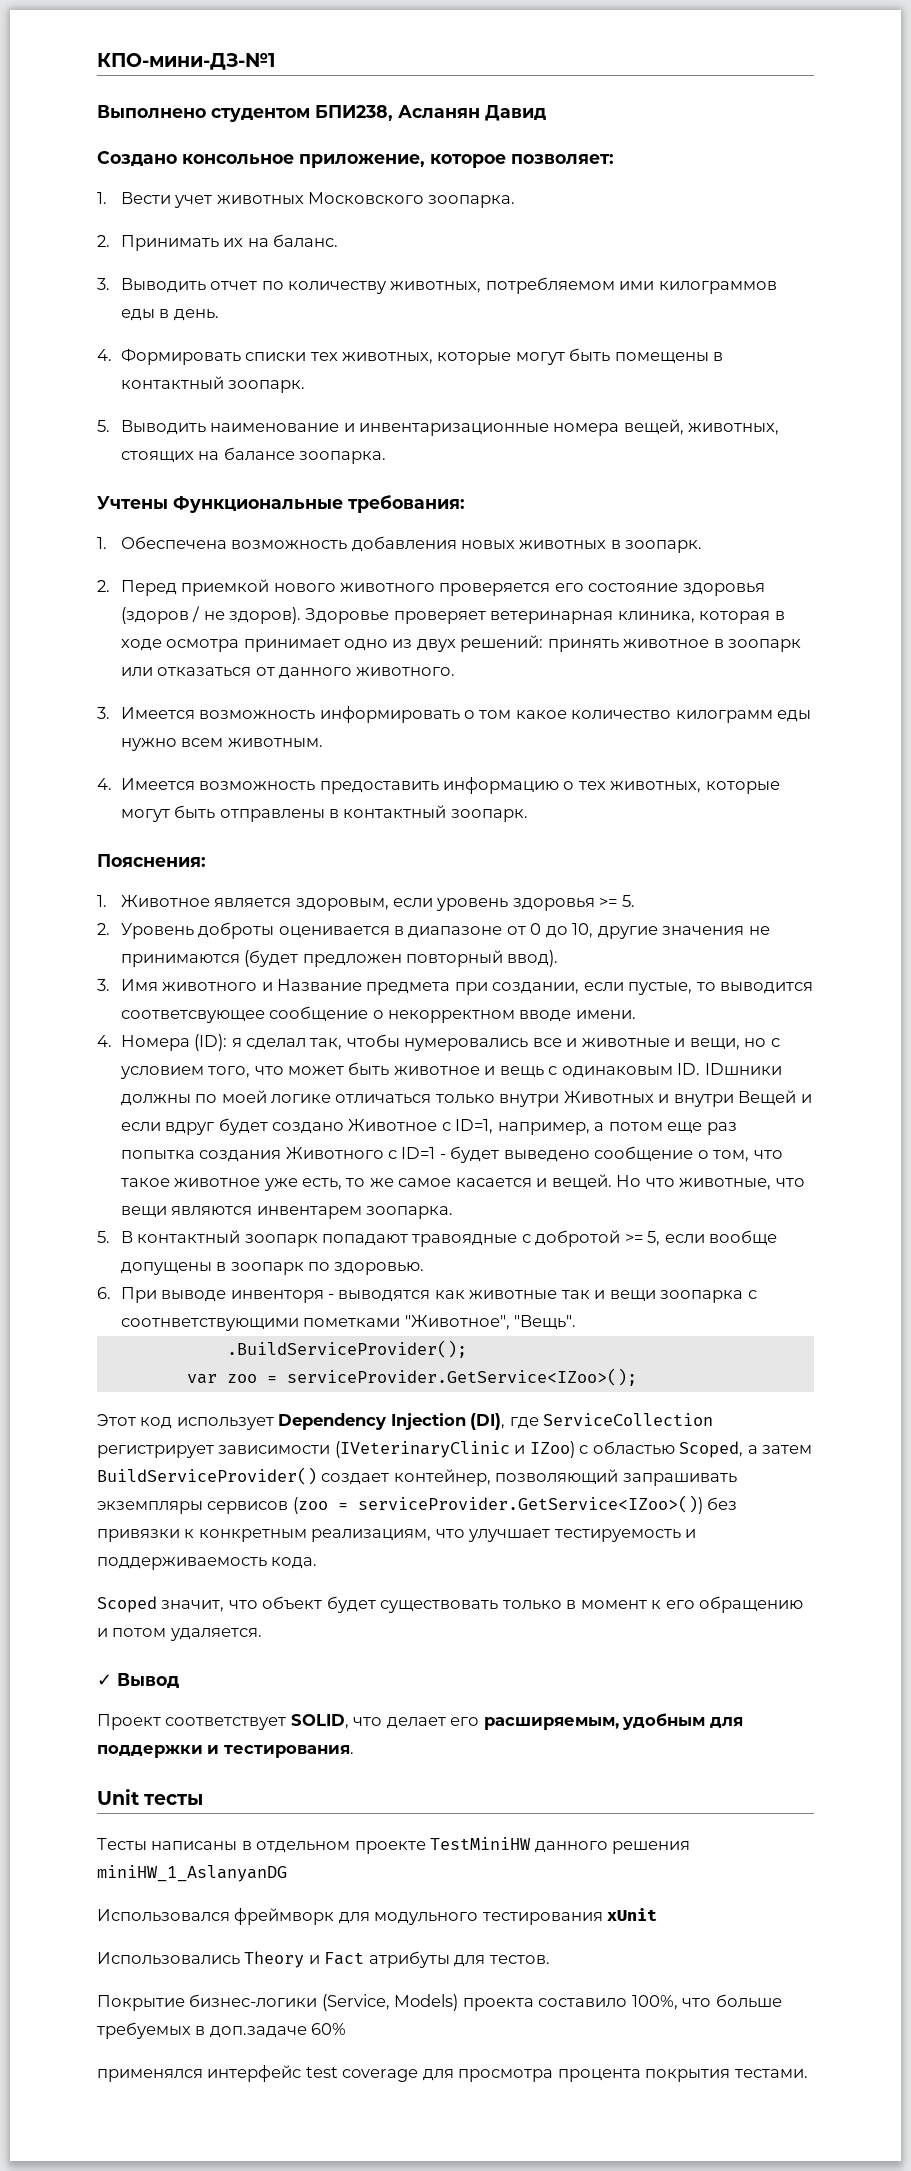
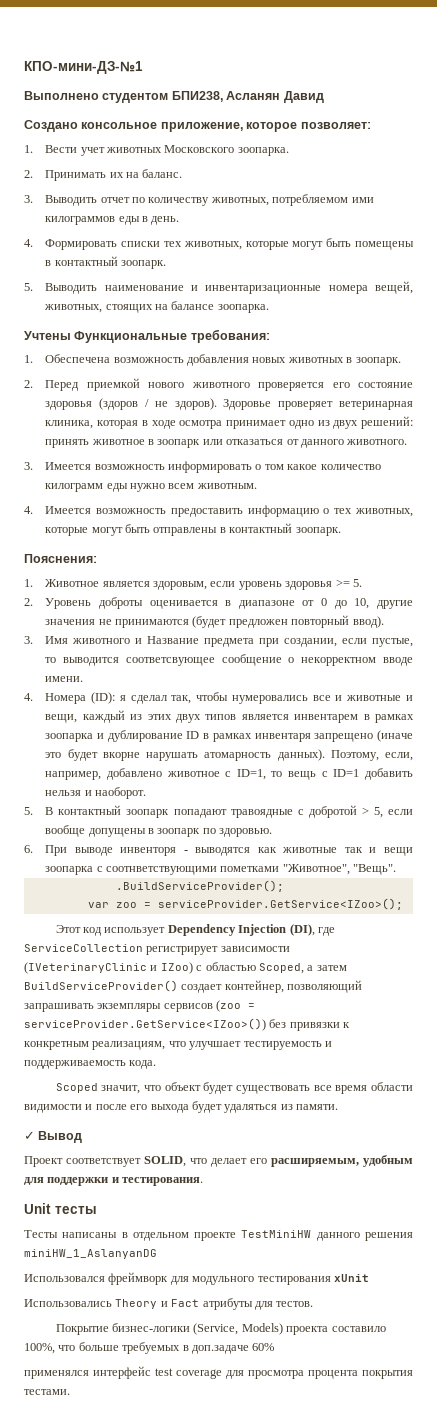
[744,1038,780,1047] [119,1062,782,1079] [120,1090,812,1107] [120,1118,737,1135] [120,1146,783,1163] [120,1174,805,1191] [120,1206,453,1219] но с условием того, что может быть животное и вещь с одинаковым ID. IDшники должны по моей логике отличаться только внутри Животных и внутри Вещей и если вдруг будет создано Животное с ID=1, например, а потом еще раз попытка создания Животного с ID=1 - будет выведено сообщение о том, что такое животное уже есть, то же самое касается и вещей. Но что животные, что вещи являются инвентарем зоопарка. -> [82,710,414,723] [45,730,413,742] [45,749,413,761] [45,768,413,780] [45,787,147,799] каждый из этих двух типов является инвентарем в рамках зоопарка и дублирование ID в рамках инвентаря запрещено (иначе это будет вкорне нарушать атомарность данных). Поэтому, если, например, добавлено животное с ID=1, то вещь с ID=1 добавить нельзя и наоборот.
[624,1234,643,1243] >= -> [361,807,369,815] >
[502,1596,804,1613] [97,1628,262,1641] только в момент к его обращению и потом удаляется. -> [313,1082,413,1094] [24,1101,338,1113] все время области видимости и после его выхода будет удаляться из памяти.

